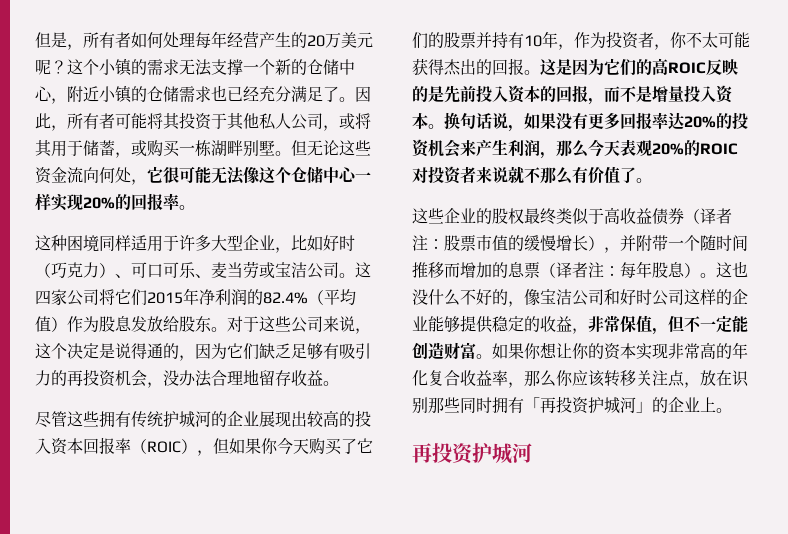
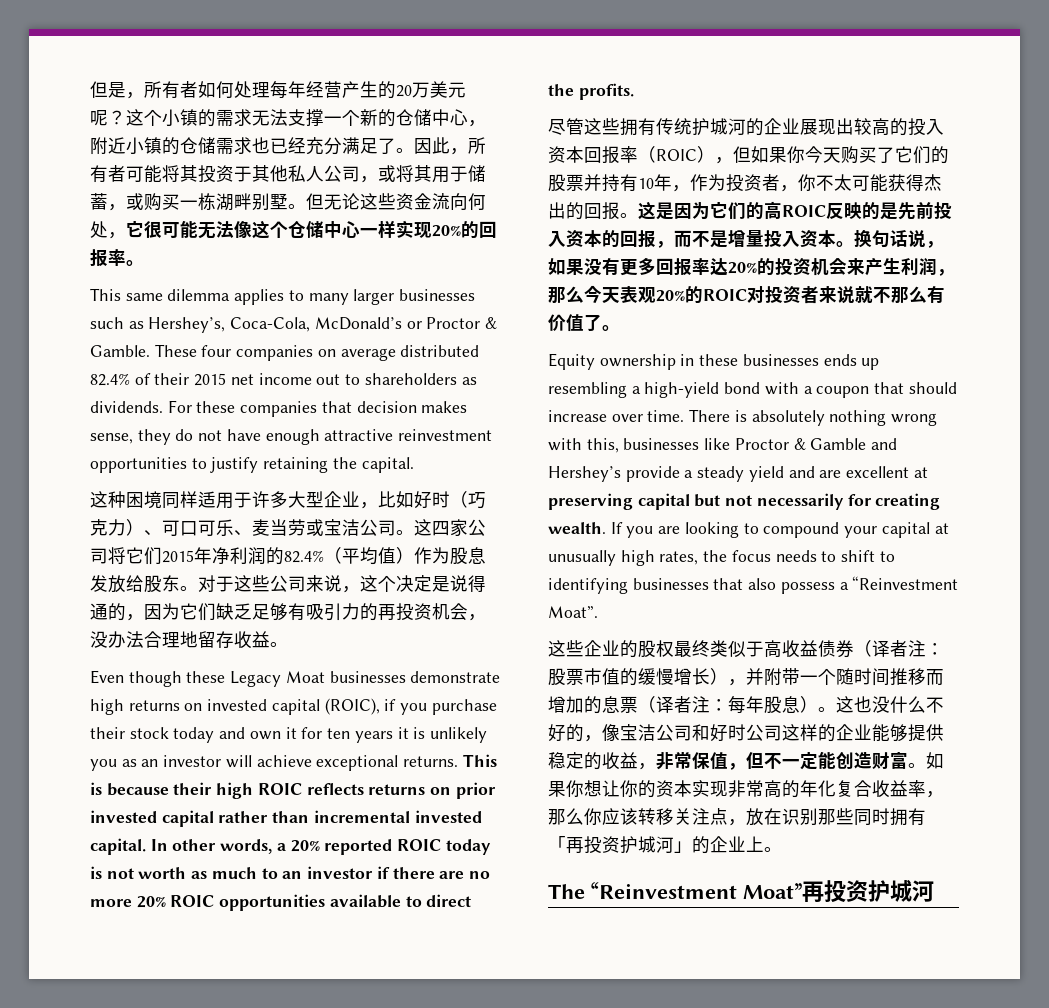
(195, 207) none -> [90,288,476,305] [90,317,498,333] [90,344,480,361] [90,373,477,386] [90,400,468,417] [90,429,493,445] [90,457,414,473] // This same dilemma applies to many larger businesses such as Hershey’s, Coca-Cola, McDonald’s or Proctor & Gamble. These four companies on average distributed 82.4% of their 2015 net income out to shareholders as dividends. For these companies that decision makes sense, they do not have enough attractive reinvestment opportunities to justify retaining the capital.
(339, 383) none -> [90,670,501,687] [90,698,497,715] [90,727,487,743] [90,754,497,771] [90,782,496,799] [90,810,482,827] [90,838,491,855] [90,866,490,879] [90,894,472,911] [548,83,634,100] // Even though these Legacy Moat businesses demonstrate high returns on invested capital (ROIC), if you purchase their stock today and own it for ten years it is unlikely you as an investor will achieve exceptional returns. This is because their high ROIC reflects returns on prior invested capital rather than incremental invested capital. In other words, a 20% reported ROIC today is not worth as much to an investor if there are no more 20% ROIC opportunities available to direct the profits.
(652, 180) none -> [548,353,880,370] [548,382,957,398] [548,409,938,426] [548,438,898,453] [548,466,928,482] [548,493,941,510] [548,522,949,538] [548,550,895,566] [548,576,959,594] [548,606,598,618] // Equity ownership in these businesses ends up resembling a high-yield bond with a coupon that should increase over time. There is absolutely nothing wrong with this, businesses like Proctor & Gamble and Hershey’s provide a steady yield and are excellent at preserving capital but not necessarily for creating wealth. If you are looking to compound your capital at unusually high rates, the focus needs to shift to identifying businesses that also possess a “Reinvestment Moat”.
(732, 410) none -> [548,882,802,899] The “Reinvestment Moat”

